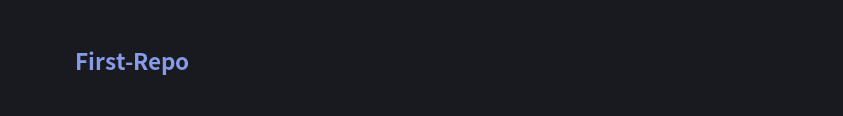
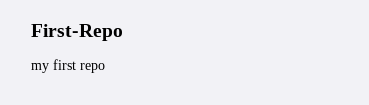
(189, 63) none -> [31,59,105,73] // my first repo

